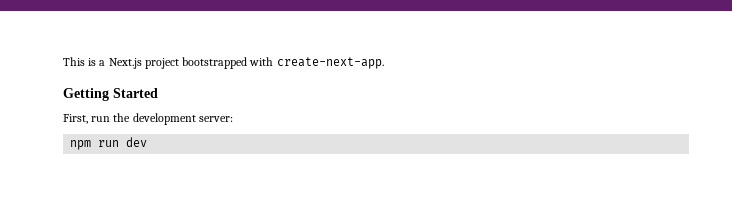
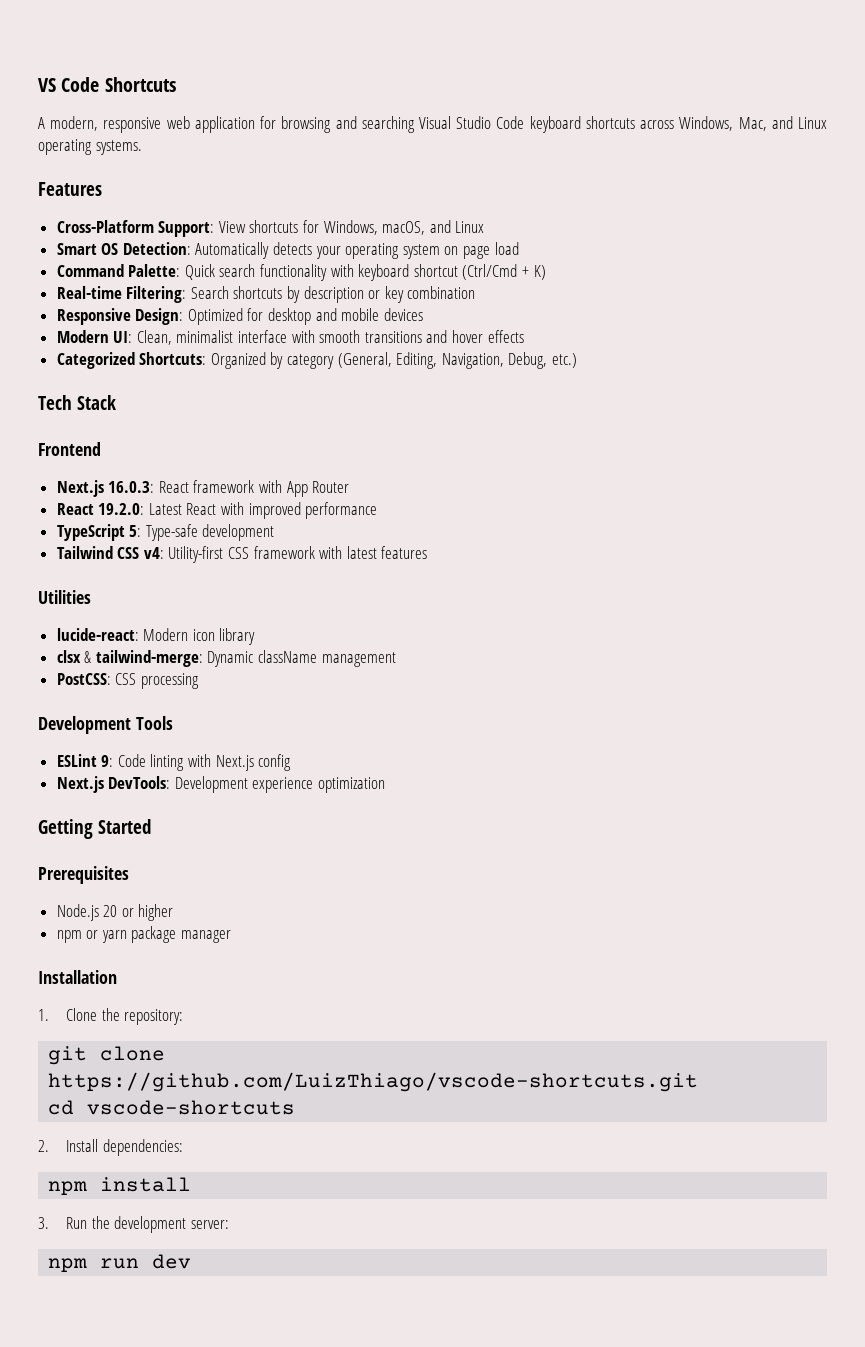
[63,57,384,69] [63,88,158,101] [63,114,111,124] This is a Next.js project bootstrapped with create-next-app. // Getting Started // First, run -> [38,77,176,92] [38,116,827,133] [38,139,142,155] [38,182,102,196] [56,220,485,237] [56,242,519,259] [56,264,546,281] [56,286,476,303] [56,308,423,325] [56,330,524,345] [56,352,578,369] [38,395,116,410] [38,442,101,456] [56,480,350,497] [56,502,378,519] [56,524,275,541] [56,546,428,563] [38,590,91,604] [56,628,256,645] [56,650,396,667] [56,673,199,689] [38,716,173,734] [56,754,292,771] [56,776,386,793] [38,819,151,839] [38,866,129,884] [56,904,174,921] [56,926,232,943] [38,970,117,984] [38,1008,184,1025] [48,1046,166,1065] [48,1072,699,1092] [48,1100,296,1115] [38,1139,183,1156] [48,1177,192,1195] [38,1217,88,1229] VS Code Shortcuts // A modern, responsive web application for browsing and searching Visual Studio Code keyboard shortcuts across Windows, Mac, and Linux operating systems. // Features // Cross-Platform Support: View shortcuts for Windows, macOS, and Linux // Smart OS Detection: Automatically detects your operating system on page load // Command Palette: Quick search functionality with keyboard shortcut (Ctrl/Cmd + K) // Real-time Filtering: Search shortcuts by description or key combination // Responsive Design: Optimized for desktop and mobile devices // Modern UI: Clean, minimalist interface with smooth transitions and hover effects // Categorized Shortcuts: Organized by category (General, Editing, Navigation, Debug, etc.) // Tech Stack // Frontend // Next.js 16.0.3: React framework with App Router // React 19.2.0: Latest React with improved performance // TypeScript 5: Type-safe development // Tailwind CSS v4: Utility-first CSS framework with latest features // Utilities // lucide-react: Modern icon library // clsx & tailwind-merge: Dynamic className management // PostCSS: CSS processing // Development Tools // ESLint 9: Code linting with Next.js config // Next.js DevTools: Development experience optimization // Getting Started // Prerequisites // Node.js 20 or higher // npm or yarn package manager // Installation // 1. Clone the repository: // git clone https://github.com/LuizThiago/vscode-shortcuts.git // cd vscode-shortcuts // 2. Install dependencies: // npm install // 3. Run

